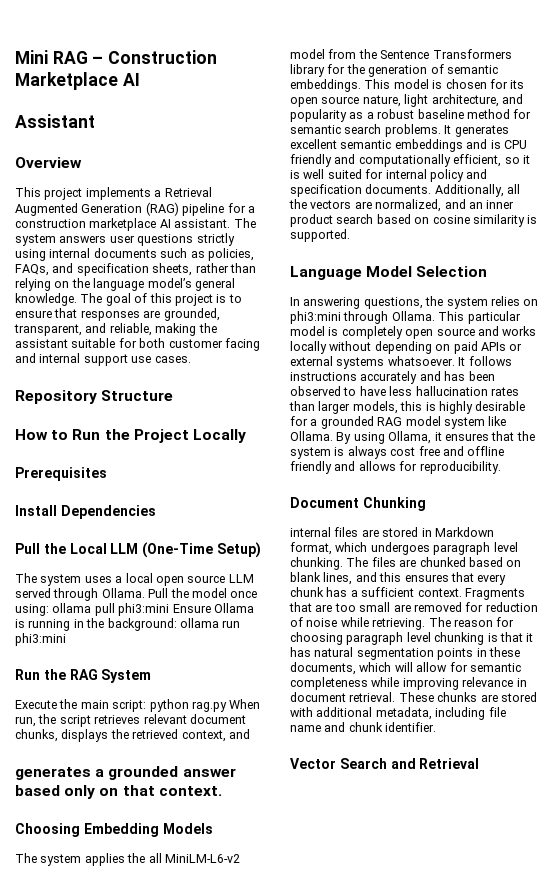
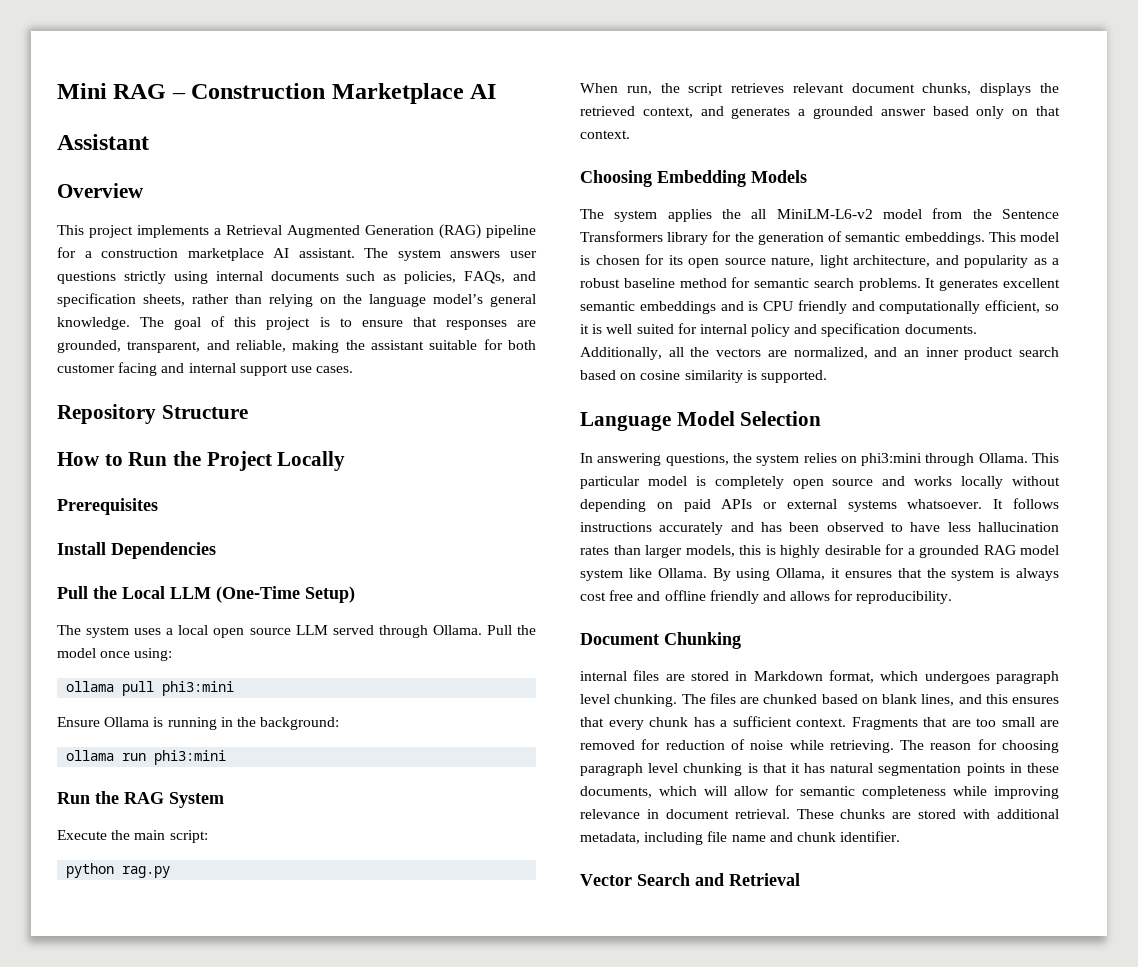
(49, 610) none -> (173, 654) //
(170, 609) none -> (235, 688) //
(177, 624) none -> (340, 723) //
(147, 706) none -> (208, 836) //
(227, 706) none -> (171, 872) //
(250, 734) // -> (724, 111) none

